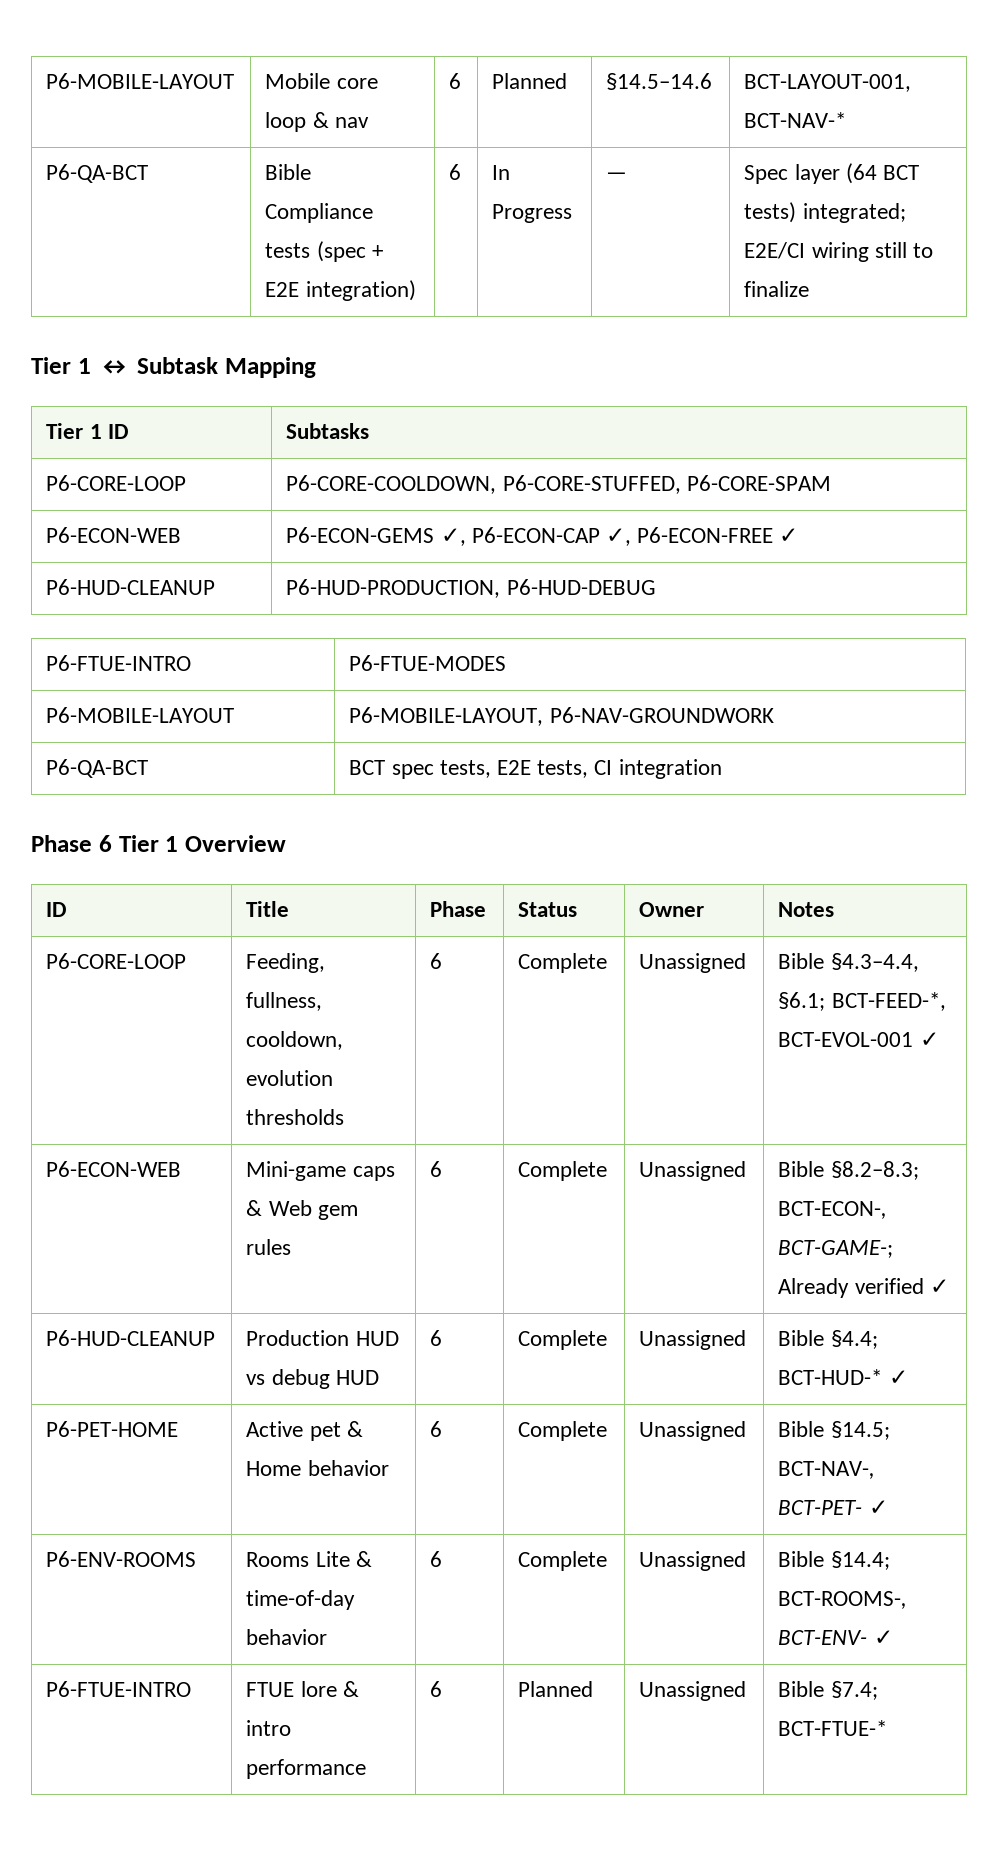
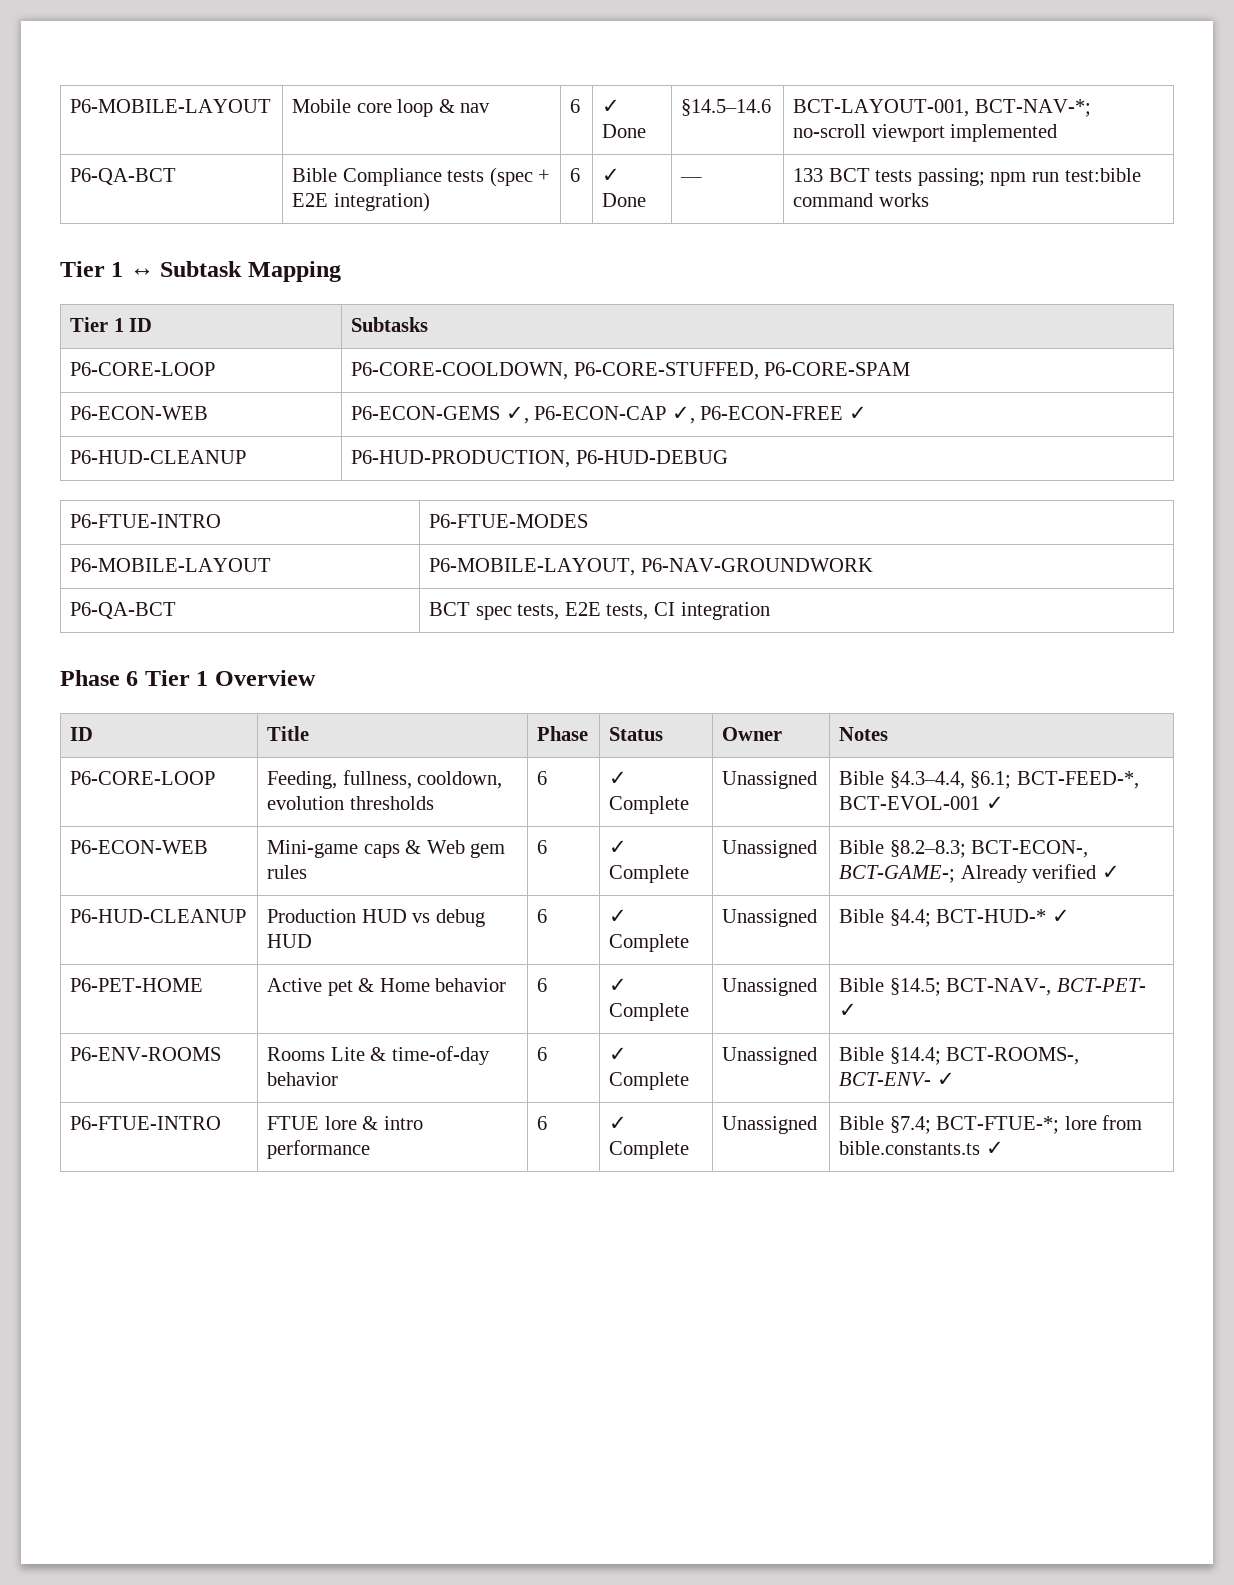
[492,73,568,89] Planned -> [602,99,621,113] [602,124,647,138] ✓ Done
[744,112,847,128] BCT-NAV-* -> [974,99,1091,117] [793,124,1058,142] BCT-NAV-*; no-scroll viewport implemented
[492,165,511,180] [492,204,573,223] In Progress -> [602,168,621,182] [602,193,647,207] ✓ Done
[744,163,920,184] [744,202,906,223] [744,242,934,262] [744,281,810,297] Spec layer (64 BCT tests) integrated; E2E/CI wiring still to finalize -> [793,168,1141,186] [793,193,929,207] 133 BCT tests passing; npm run test:bible command works
(443, 961) none -> [609,771,628,785] ✓
(443, 1169) none -> [609,840,628,854] ✓
(443, 1338) none -> [609,909,628,923] ✓
(443, 1429) none -> [609,978,628,992] ✓
(443, 1559) none -> [609,1047,628,1061] ✓
[518,1681,594,1697] Planned -> [609,1116,628,1130] [609,1141,690,1159] ✓ Complete
[778,1720,888,1736] BCT-FTUE-* -> [936,1115,1143,1134] [839,1141,1004,1155] BCT-FTUE-*; lore from bible.constants.ts ✓

